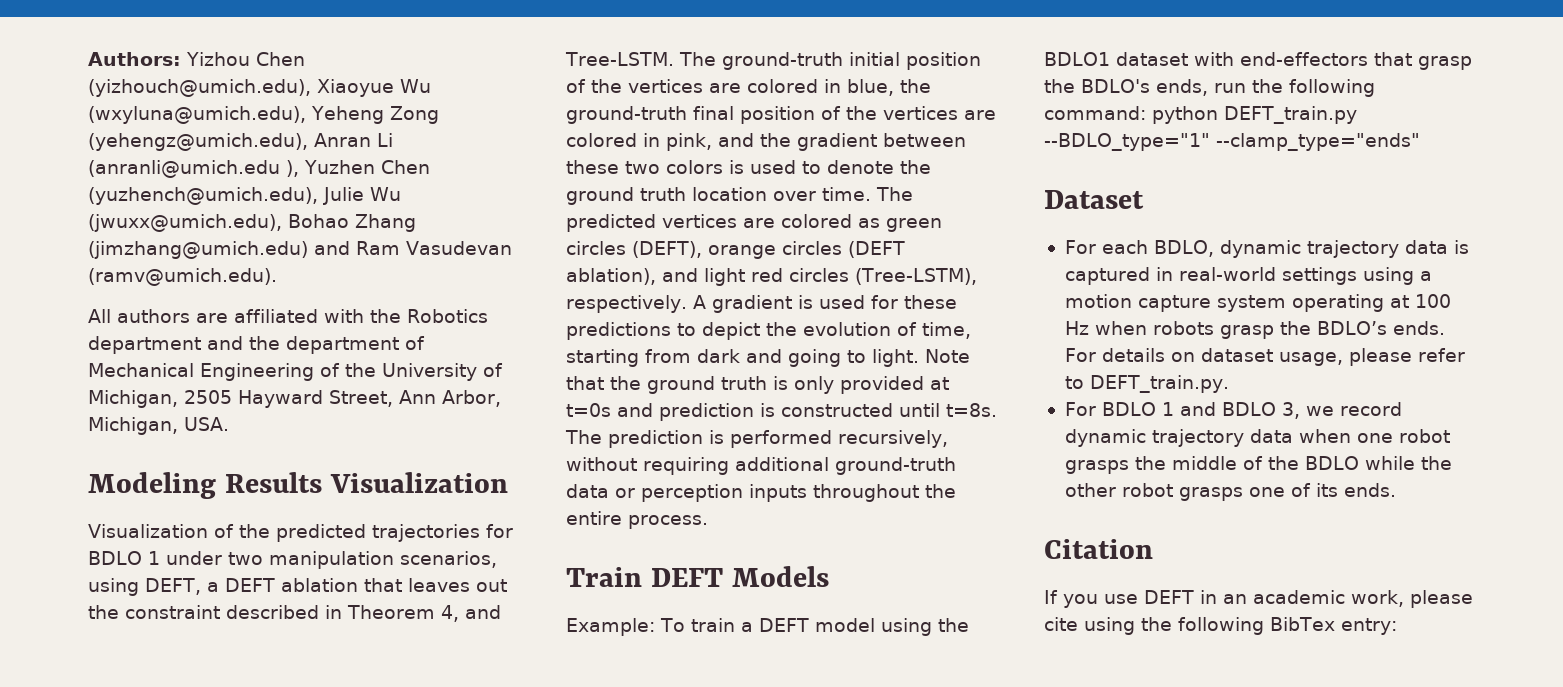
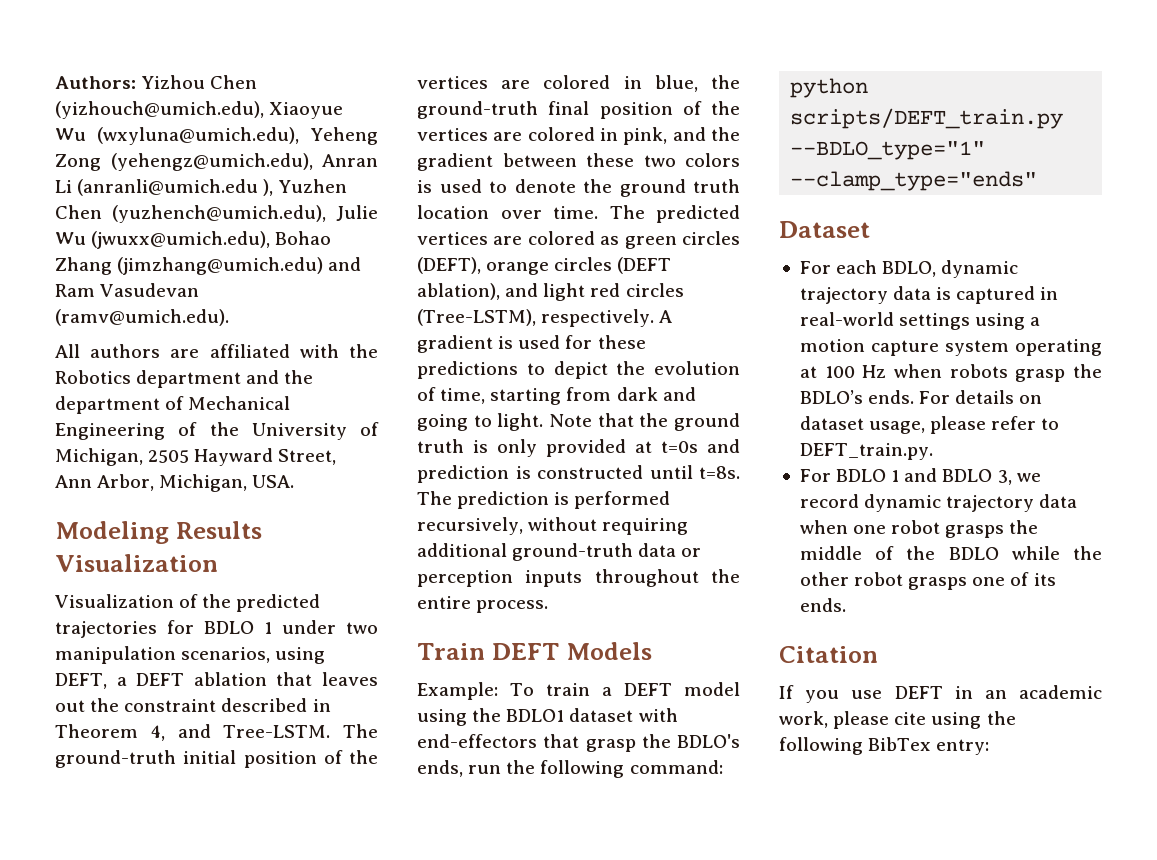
[1152,106,1357,124] python DEFT_train.py -> [790,78,869,98] [790,108,1064,129] // python scripts/DEFT_train.py

